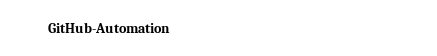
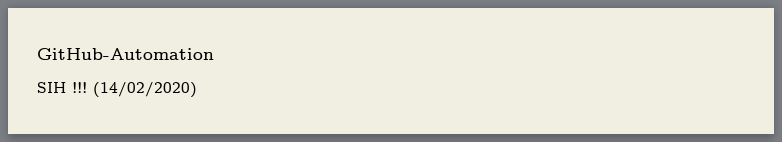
(170, 27) none -> [37,82,197,98] // SIH !!! (14/02/2020)

